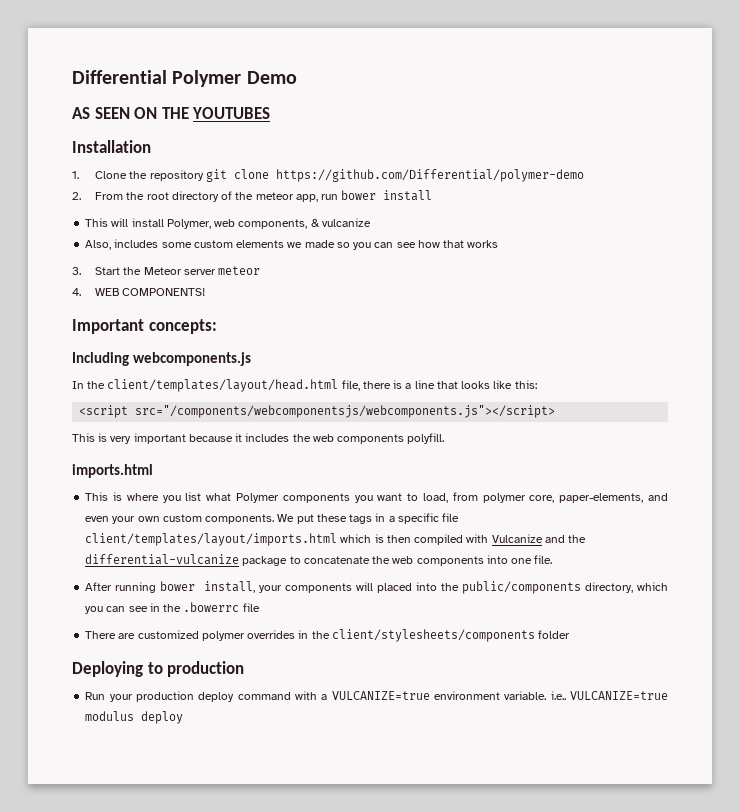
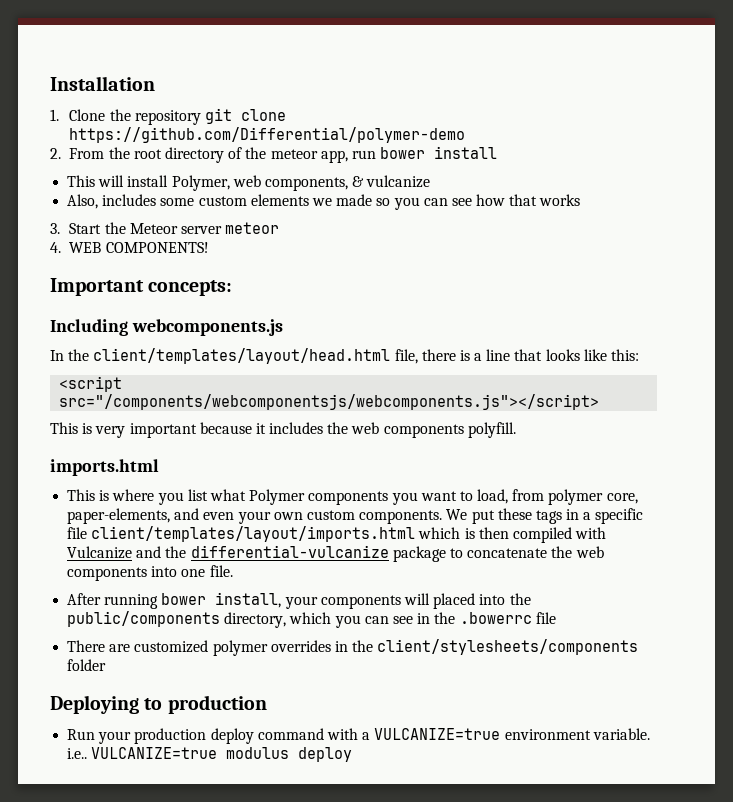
[72,70,297,87] [72,107,271,119] Differential Polymer Demo // AS SEEN ON THE YOUTUBES // -> (50, 83) none

